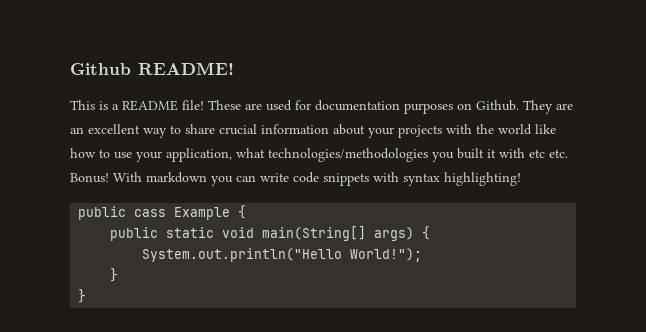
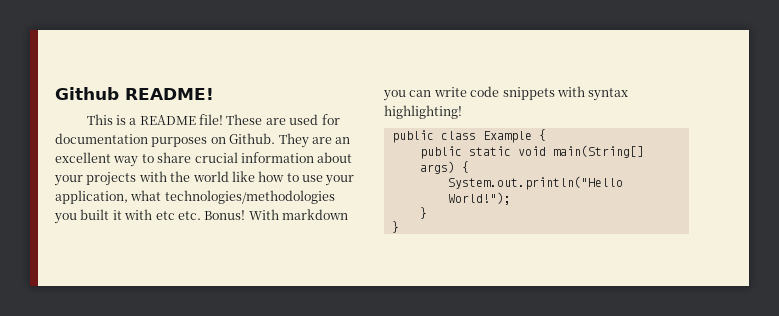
[134,209,167,217] cass -> [440,131,476,140] class

